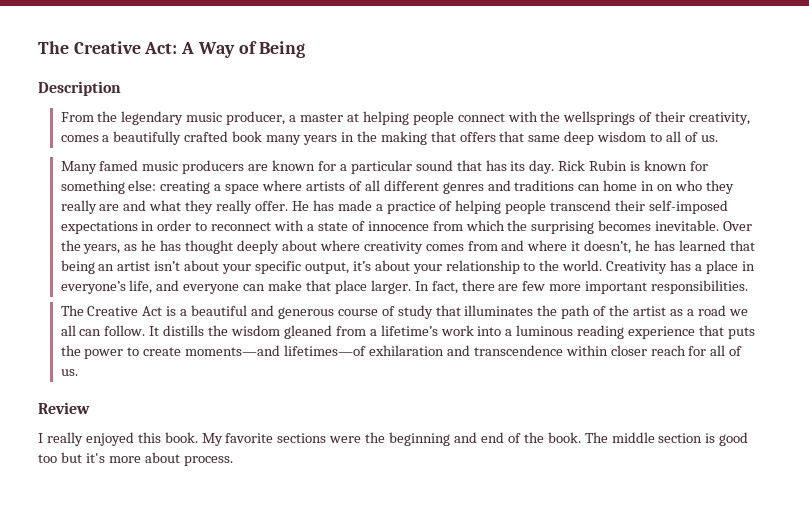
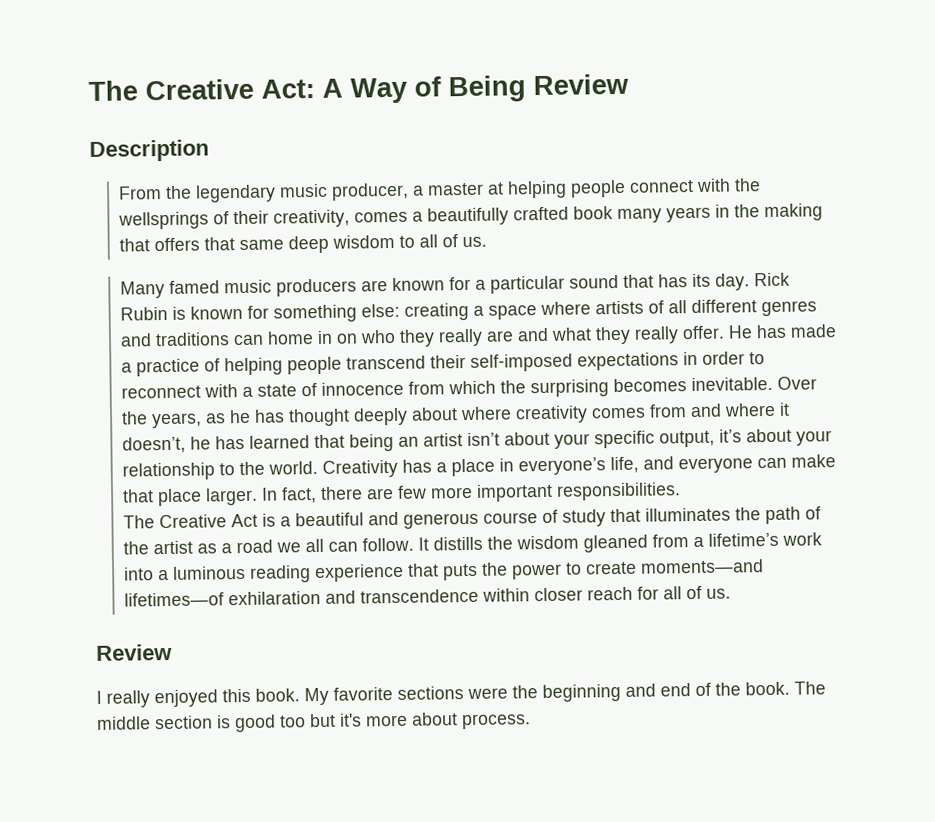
(306, 49) none -> [533,73,629,96] Review

